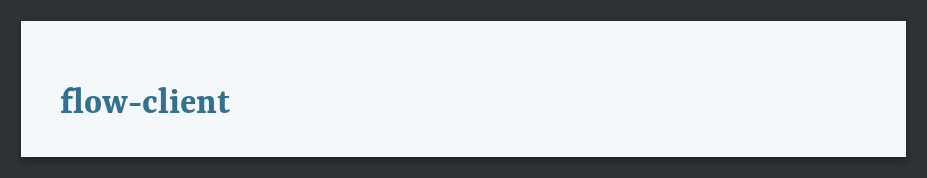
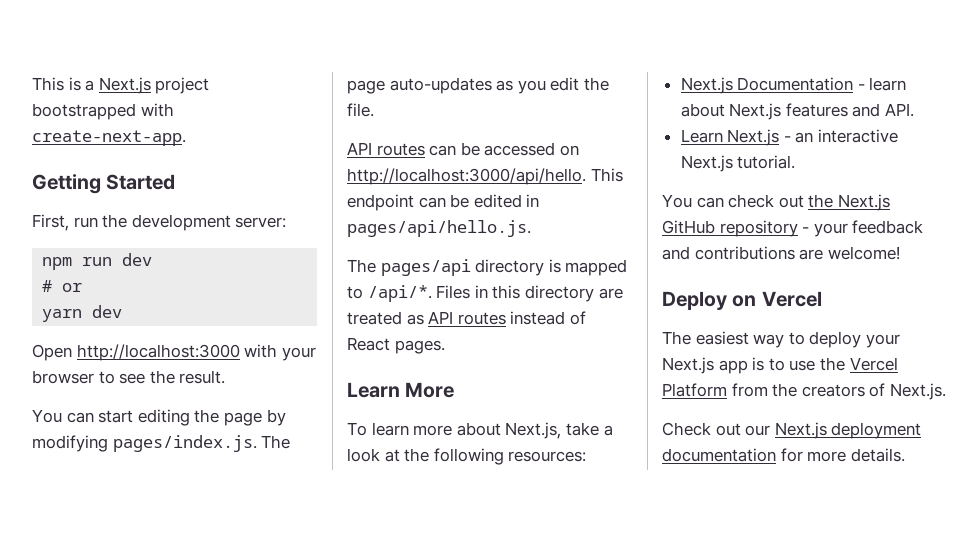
[60,87,230,113] flow-client -> [32,77,210,94] [32,103,174,120] [32,130,186,146] [32,174,176,194] [32,214,287,231] [42,253,153,270] [42,280,83,292] [42,305,123,322] [32,344,316,361] [32,370,226,384] [32,409,286,426] [32,435,291,452] [347,77,609,94] [347,103,374,117] [347,142,579,156] [347,168,623,185] [347,194,540,211] [347,220,531,237] [347,259,628,276] [347,285,623,302] [347,311,586,325] [347,337,445,354] [347,382,455,398] [347,422,613,439] [347,448,587,465] [680,77,907,94] [680,103,915,120] [680,129,899,146] [680,155,796,172] [662,194,890,211] [662,220,924,237] [662,246,900,260] [662,291,822,310] [662,331,900,348] [662,357,898,374] [662,383,946,400] [662,422,922,439] [662,448,905,462] This is a Next.js project bootstrapped with create-next-app. // Getting Started // First, run the development server: // npm run dev // # or // yarn dev // Open http://localhost:3000 with your browser to see the result. // You can start editing the page by modifying pages/index.js. The page auto-updates as you edit the file. // API routes can be accessed on http://localhost:3000/api/hello. This endpoint can be edited in pages/api/hello.js. // The pages/api directory is mapped to /api/*. Files in this directory are treated as API routes instead of React pages. // Learn More // To learn more about Next.js, take a look at the following resources: // Next.js Documentation - learn about Next.js features and API. // Learn Next.js - an interactive Next.js tutorial. // You can check out the Next.js GitHub repository - your feedback and contributions are welcome! // Deploy on Vercel // The easiest way to deploy your Next.js app is to use the Vercel Platform from the creators of Next.js. // Check out our Next.js deployment documentation for more details.

